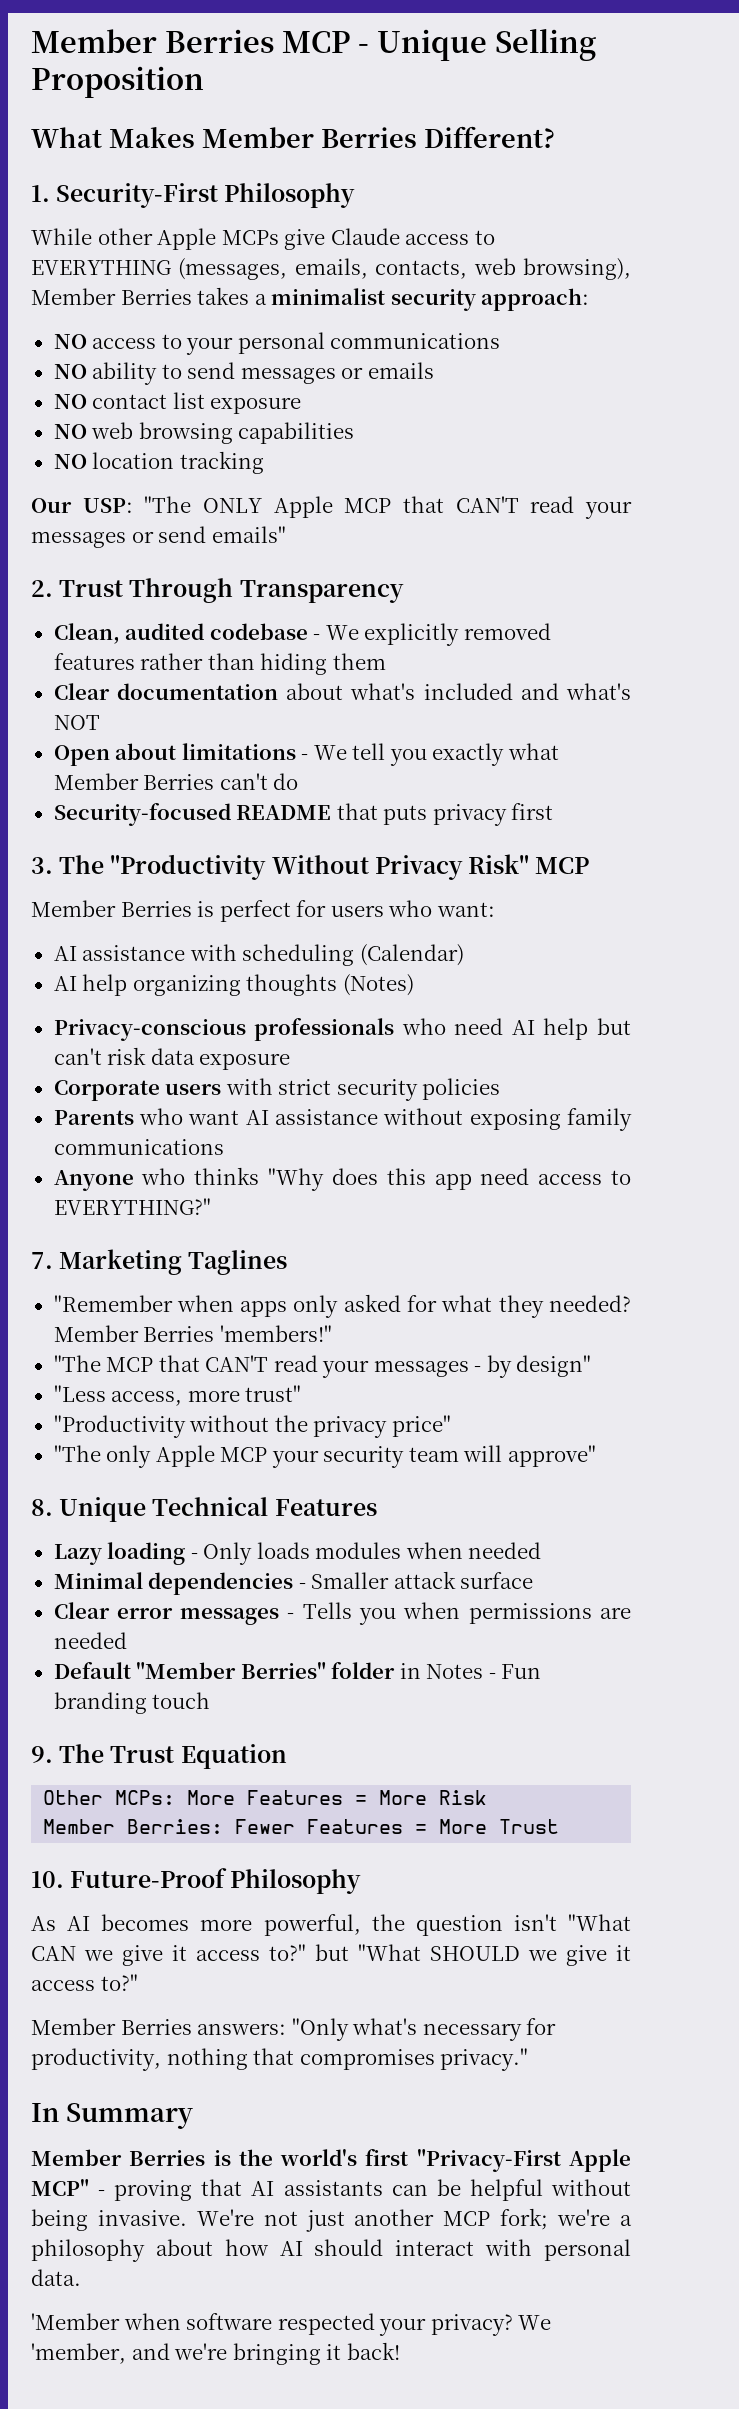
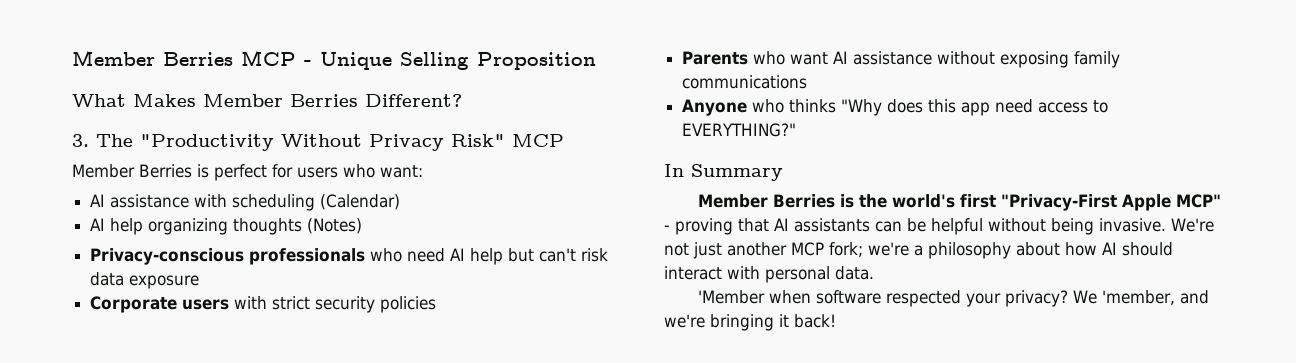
[31,183,356,208] [31,228,495,250] [31,258,632,280] [31,287,590,311] [53,332,501,355] [53,362,434,385] [53,392,302,414] [53,422,355,444] [53,451,264,474] [31,496,633,519] [31,526,286,548] [31,578,404,603] [53,623,551,646] [53,653,386,675] [53,683,632,700] [53,715,100,730] [53,743,559,766] [53,773,299,790] [53,803,554,826] // 1. Security-First Philosophy // While other Apple MCPs give Claude access to EVERYTHING (messages, emails, contacts, web browsing), Member Berries takes a minimalist security approach: // NO access to your personal communications // NO ability to send messages or emails // NO contact list exposure // NO web browsing capabilities // NO location tracking // Our USP: "The ONLY Apple MCP that CAN'T read your messages or send emails" // 2. Trust Through Transparency // Clean, audited codebase - We explicitly removed features rather than hiding them // Clear documentation about what's included and what's NOT // Open about limitations - We tell you exactly what Member Berries can't do // Security-focused README that puts privacy first -> (462, 100) none
[31,1249,288,1275] [53,1294,632,1318] [53,1325,332,1342] [53,1355,592,1378] [53,1385,302,1406] [53,1415,451,1438] [53,1445,596,1468] [31,1497,377,1522] [53,1542,542,1565] [53,1571,534,1595] [53,1602,632,1625] [53,1632,127,1649] [53,1662,542,1679] [53,1692,211,1714] [31,1744,287,1769] [43,1790,488,1805] [43,1819,560,1834] [31,1868,362,1894] [31,1914,631,1936] [31,1944,631,1966] [31,1974,138,1991] [31,2018,557,2041] [31,2048,529,2071] // 7. Marketing Taglines // "Remember when apps only asked for what they needed? Member Berries 'members!" // "The MCP that CAN'T read your messages - by design" // "Less access, more trust" // "Productivity without the privacy price" // "The only Apple MCP your security team will approve" // 8. Unique Technical Features // Lazy loading - Only loads modules when needed // Minimal dependencies - Smaller attack surface // Clear error messages - Tells you when permissions are needed // Default "Member Berries" folder in Notes - Fun branding touch // 9. The Trust Equation // Other MCPs: More Features = More Risk // Member Berries: Fewer Features = More Trust // 10. Future-Proof Philosophy // As AI becomes more powerful, the question isn't "What CAN we give it access to?" but "What SHOULD we give it access to?" // Member Berries answers: "Only what's necessary for productivity, nothing that compromises privacy." -> (797, 130) none

